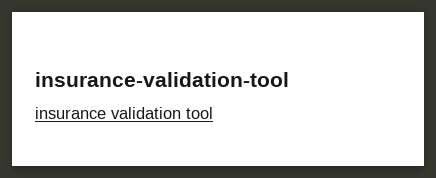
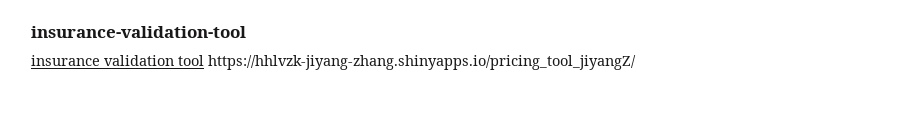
(213, 113) none -> [208,55,636,70] https://hhlvzk-jiyang-zhang.shinyapps.io/pricing_tool_jiyangZ/

